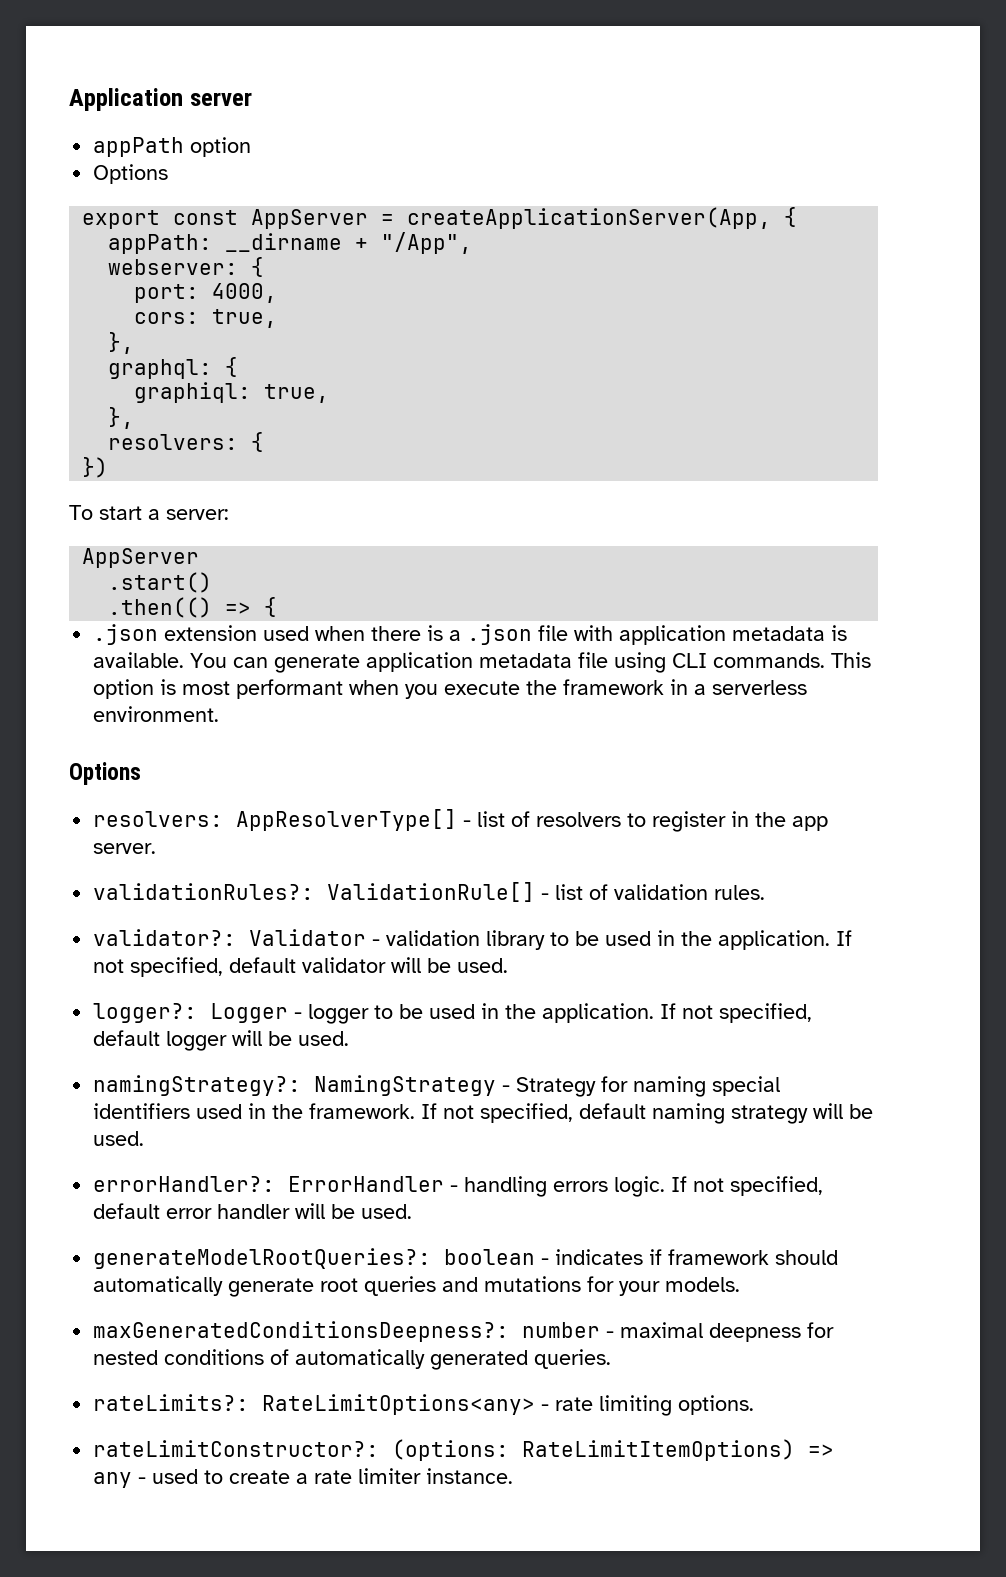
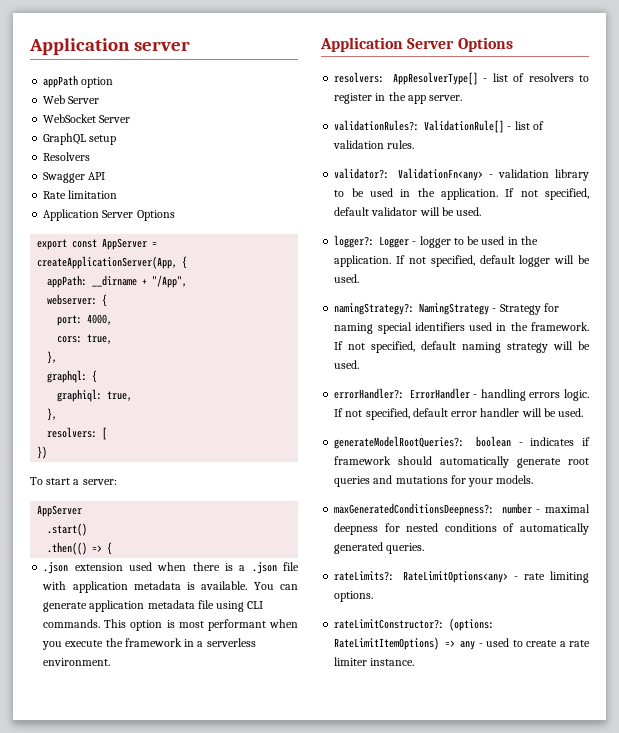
(252, 147) none -> [43,95,100,104] [43,114,131,123] [43,133,117,145] [43,152,91,161] [43,172,106,183] [43,190,118,199] [43,209,134,221] Web Server // WebSocket Server // GraphQL setup // Resolvers // Swagger API // Rate limitation // Application Server
[251,432,265,452] { -> [102,427,108,440] [
(220, 714) none -> [320,37,455,52] Application Server
[249,929,367,946] Validator -> [398,168,484,181] ValidationFn<any>

